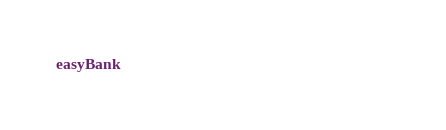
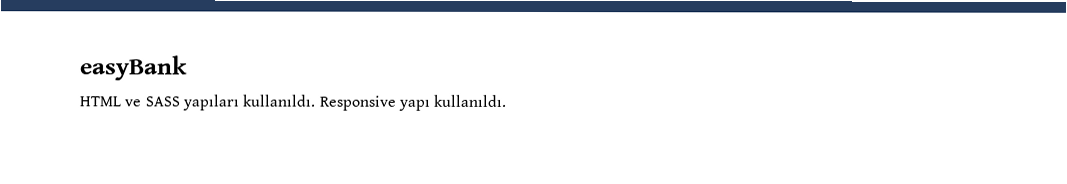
(121, 65) none -> [79,94,507,111] // HTML ve SASS yapıları kullanıldı. Responsive yapı kullanıldı.

